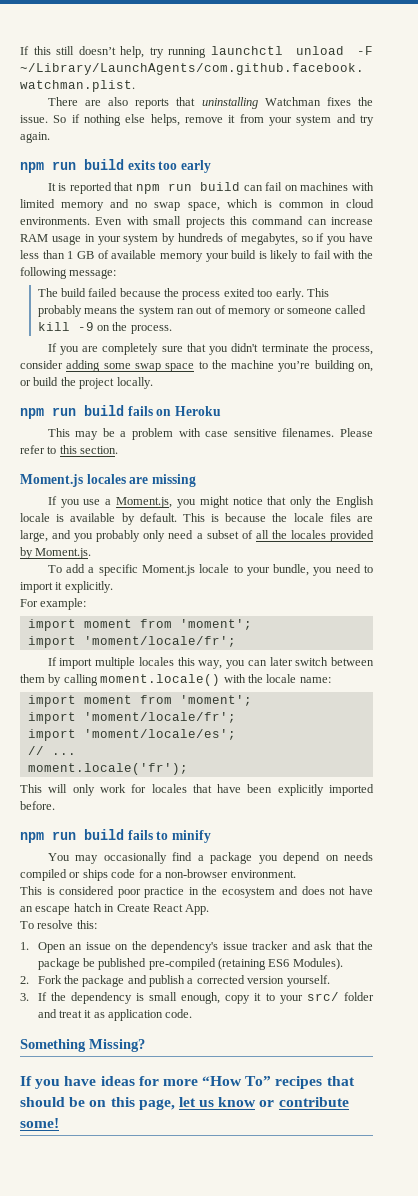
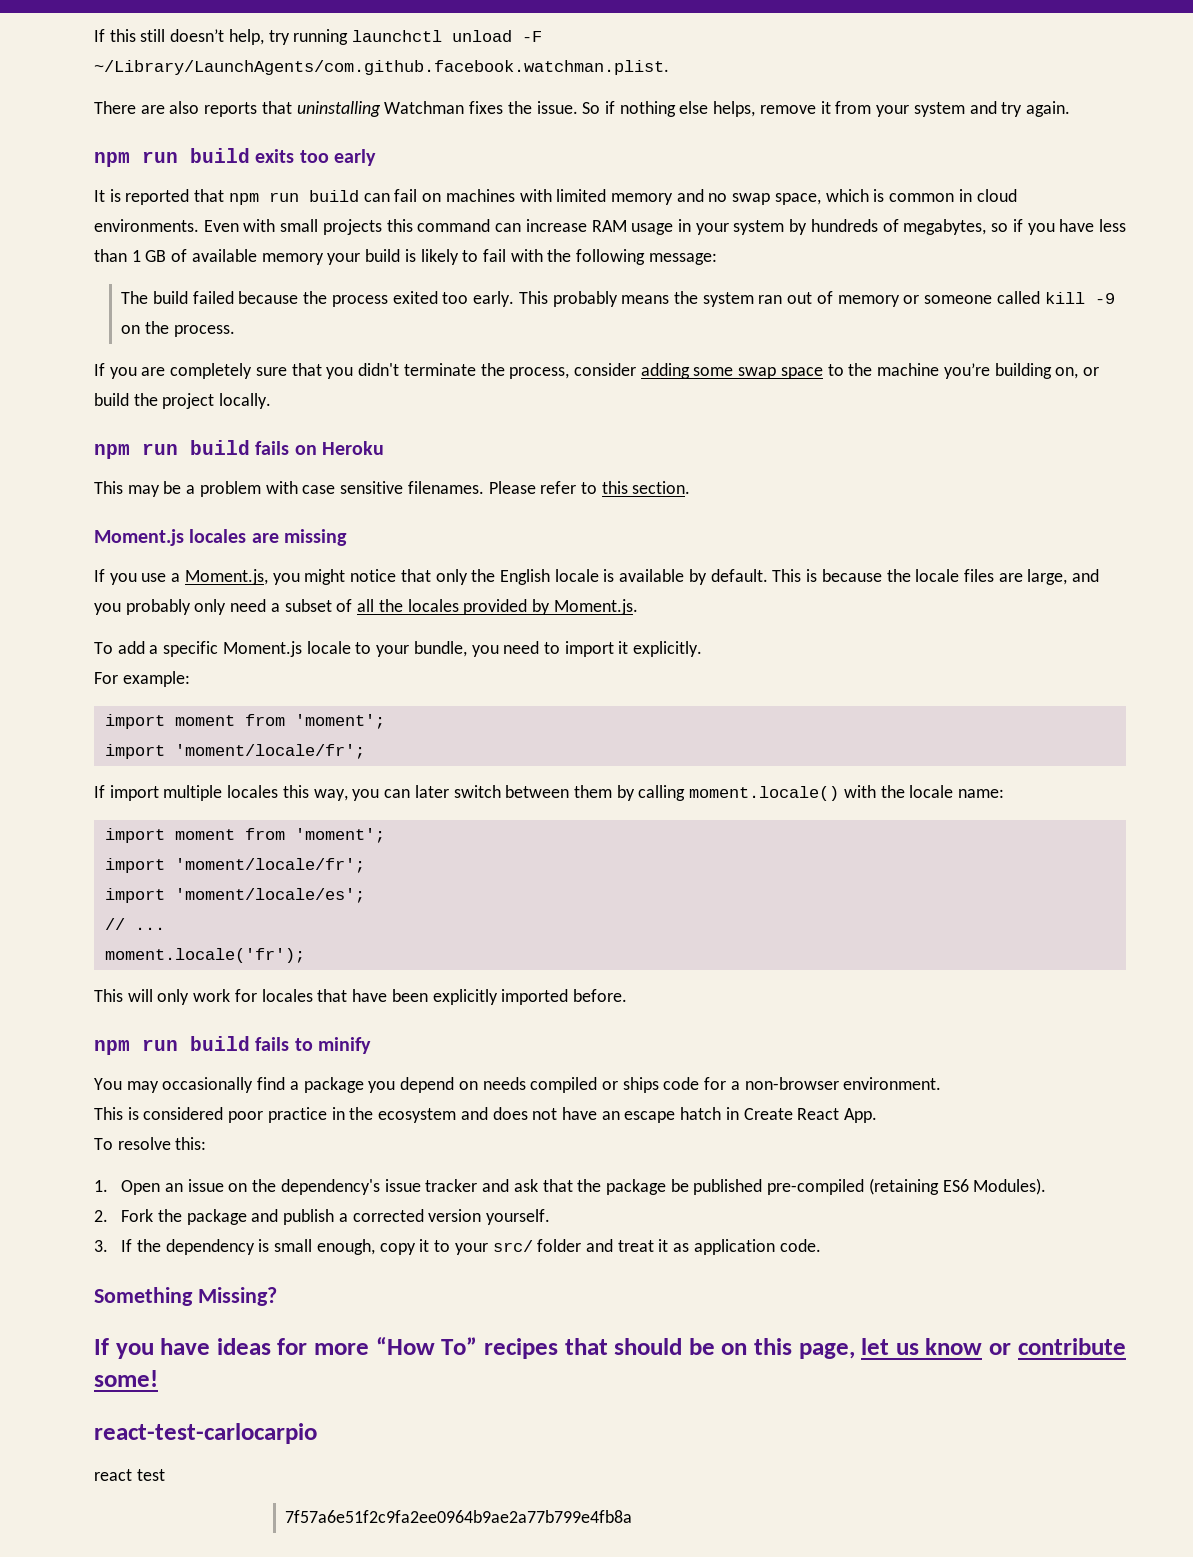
(59, 1123) none -> [94,1423,317,1444] [94,1469,165,1481] [285,1510,633,1523] // react-test-carlocarpio // react test // 7f57a6e51f2c9fa2ee0964b9ae2a77b799e4fb8a

